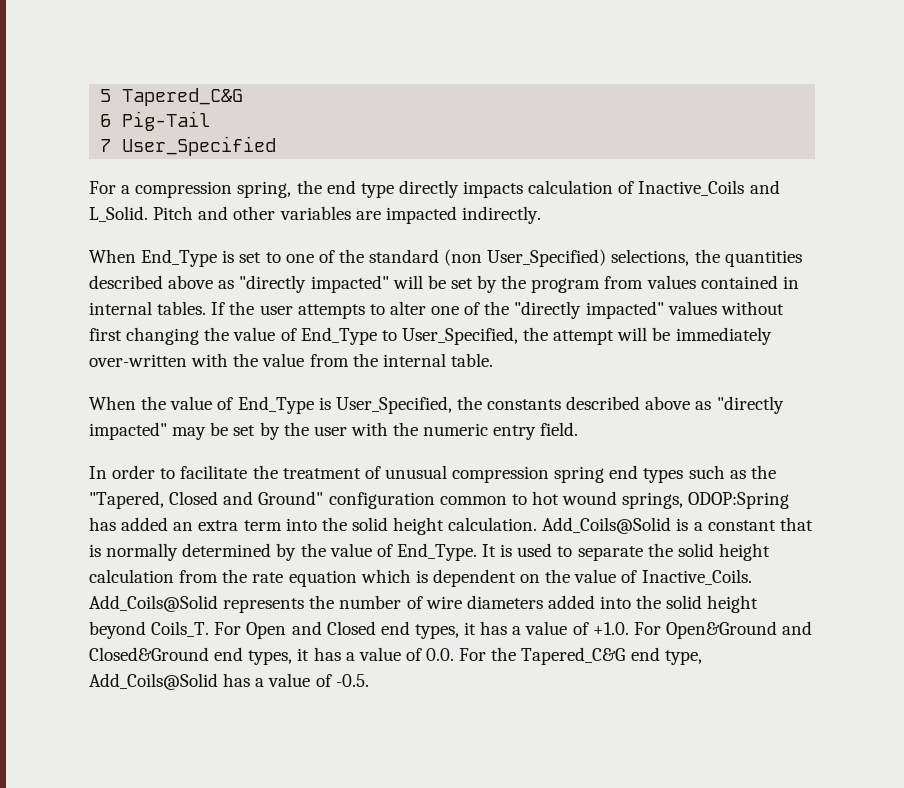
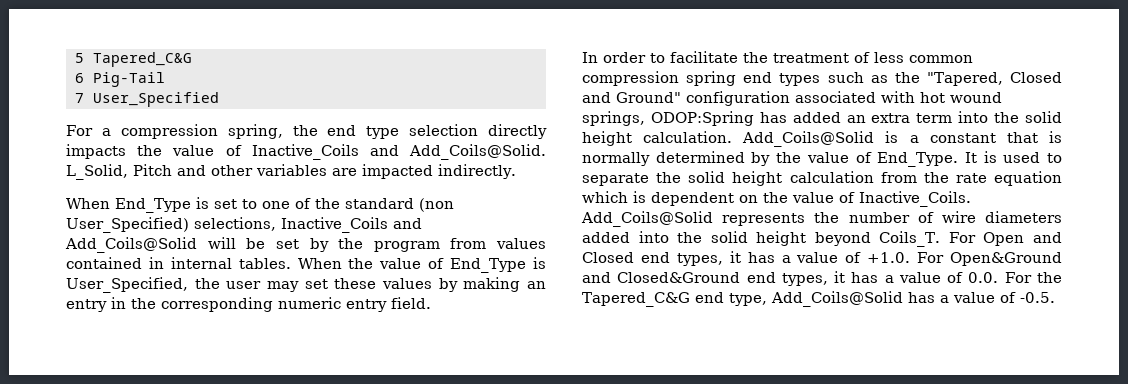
(394, 190) none -> [409,124,479,136] selection
[528,180,614,194] calculation -> [137,145,215,156] the value
[89,206,148,222] L_Solid. -> [409,144,546,160] [66,164,128,180] Add_Coils@Solid. L_Solid,
[694,249,802,267] [89,275,389,293] the quantities described above as "directly impacted" -> [281,217,422,233] [65,237,197,253] Inactive_Coils and Add_Coils@Solid
[211,301,784,319] [89,327,772,345] [89,353,493,367] If the user attempts to alter one of the "directly impacted" values without first changing the value of End_Type to User_Specified, the attempt will be immediately over-written with the value from the internal table. // -> (291, 263) none
[487,396,784,414] [89,422,419,440] constants described above as "directly impacted" may be set by the user with the -> [226,277,546,292] [66,297,273,312] user may set these values by making an entry in the corresponding
[384,465,447,479] unusual -> [874,52,973,63] less common
[439,494,527,505] common to -> [795,91,915,103] associated with

